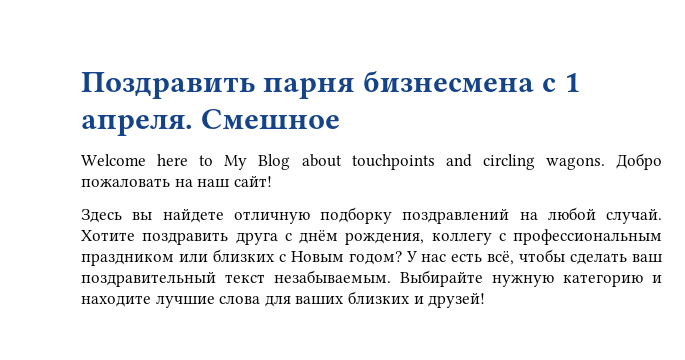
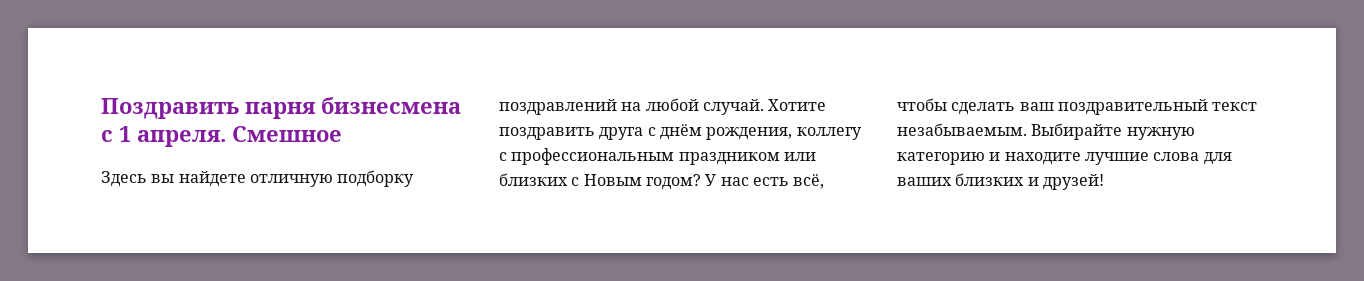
[81,153,663,170] [81,175,272,188] // Welcome here to My Blog about touchpoints and circling wagons. Добро пожаловать на наш сайт! -> (342, 134) none

